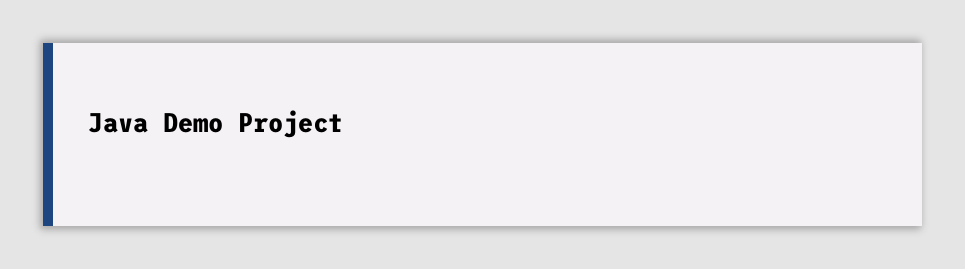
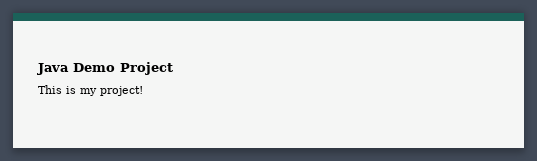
(343, 124) none -> [38,85,143,96] // This is my project!

